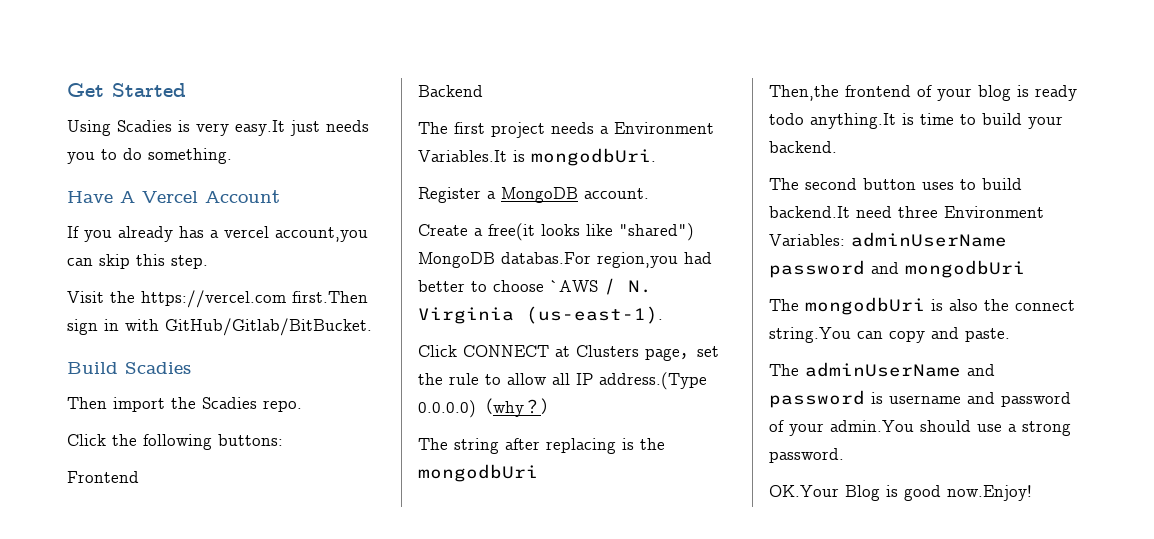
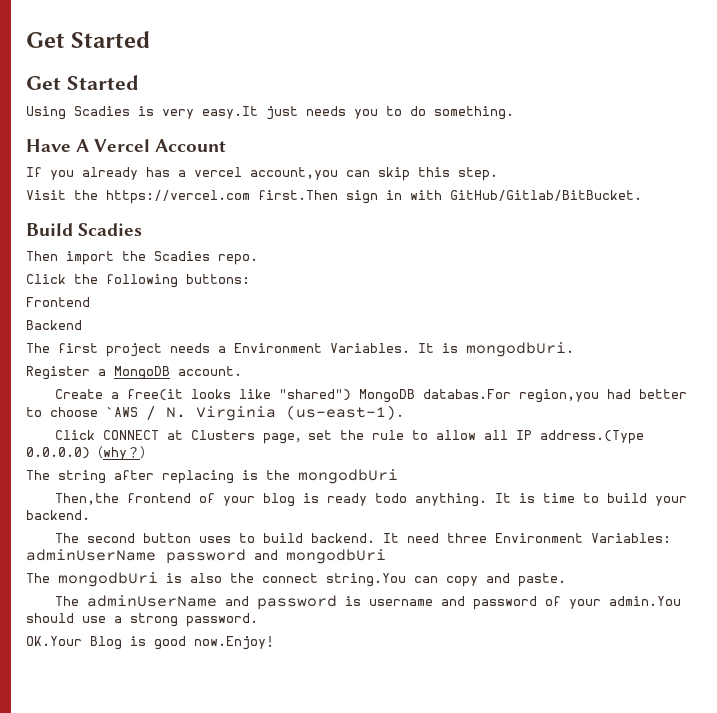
[67,83,186,97] Get Started -> [26,31,151,48] [26,75,139,90] Get Started // Get Started
[418,150,507,162] Variables.It -> [330,343,434,353] Variables. It
[810,113,896,129] anything.It -> [415,493,512,507] anything. It
[769,206,850,218] backend.It -> [311,533,400,543] backend. It

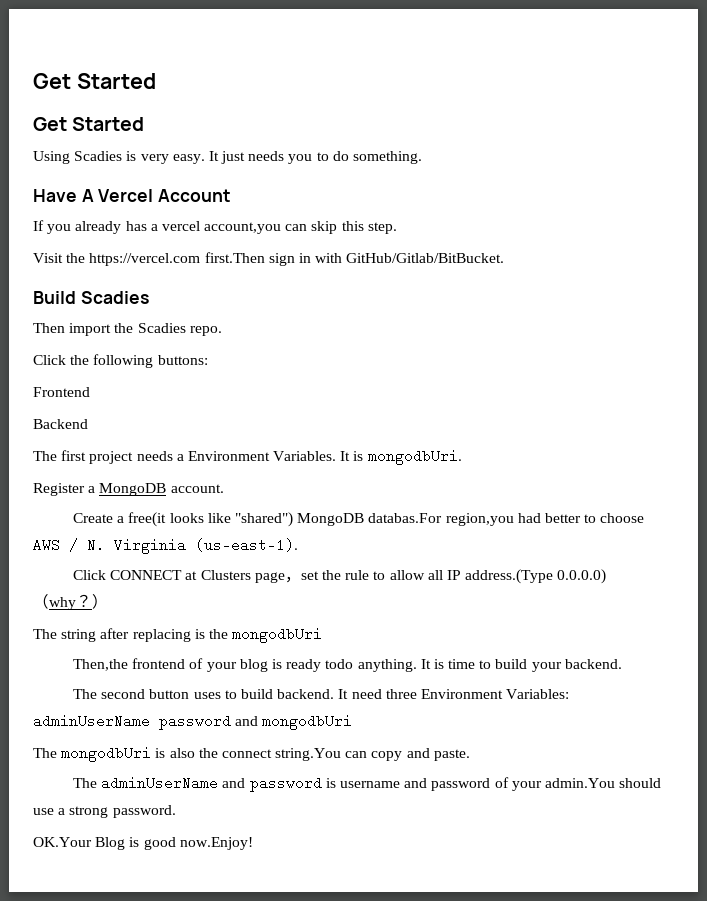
[202,106,258,119] easy.It -> [172,151,219,164] easy. It
[106,407,138,417] `AWS -> [33,538,60,552] AWS

